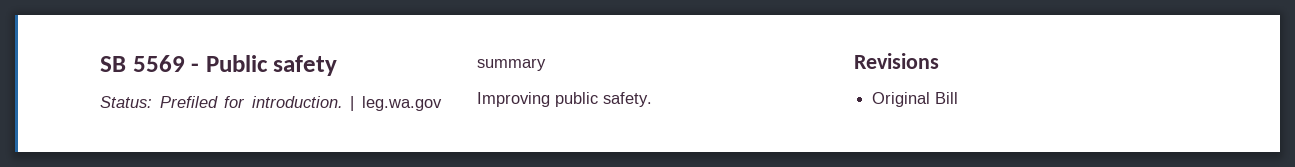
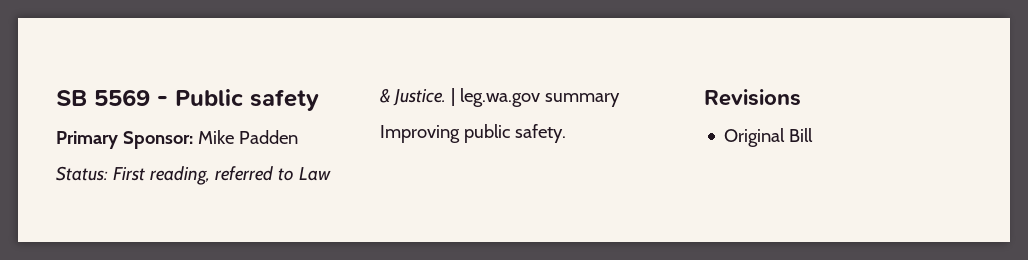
[100,96,343,108] Status: Prefiled for introduction. -> [56,130,298,149] [56,166,331,185] [380,89,446,106] Primary Sponsor: Mike Padden // Status: First reading, referred to Law & Justice.

